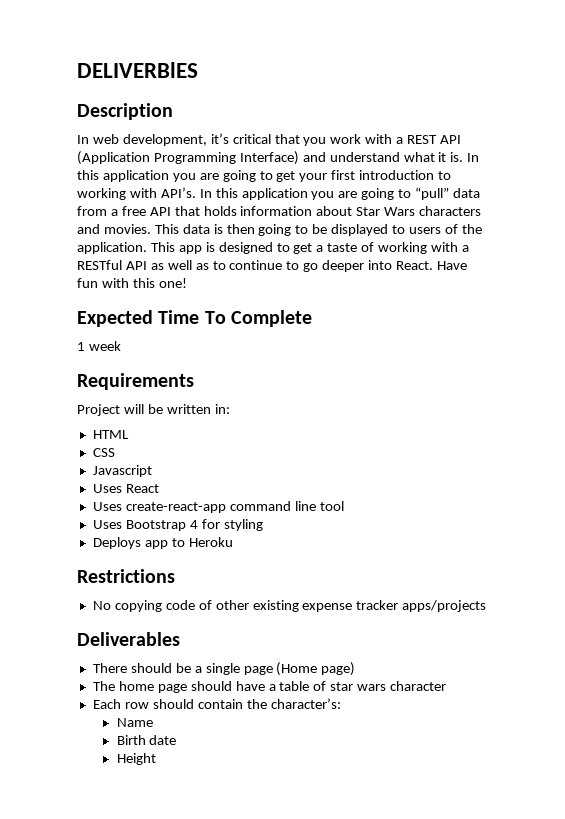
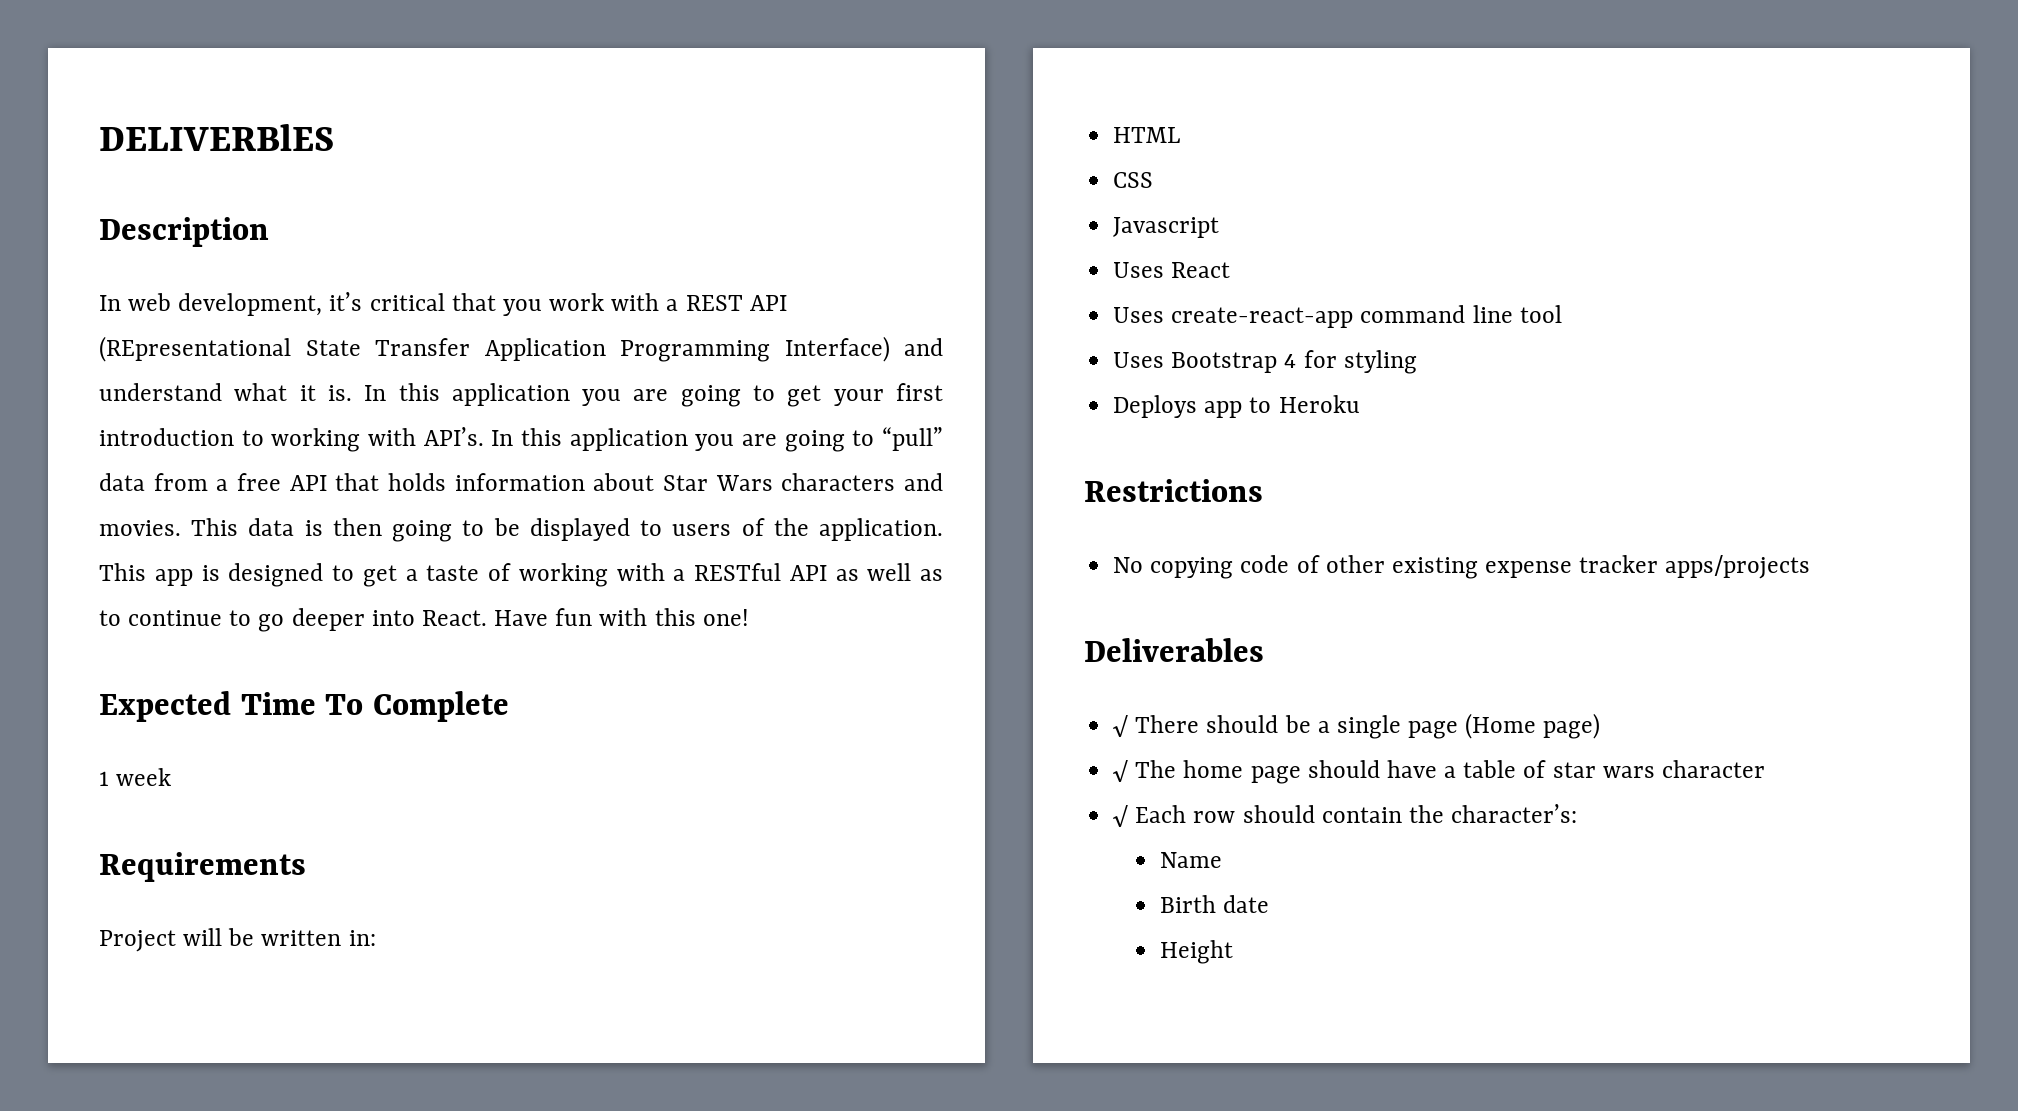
[77,151,150,165] (Application -> [99,336,606,362] (REpresentational State Transfer Application
(180, 639) none -> [1112,715,1129,738] √
(356, 669) none -> [1112,760,1129,783] √
(447, 686) none -> [1112,805,1129,828] √

